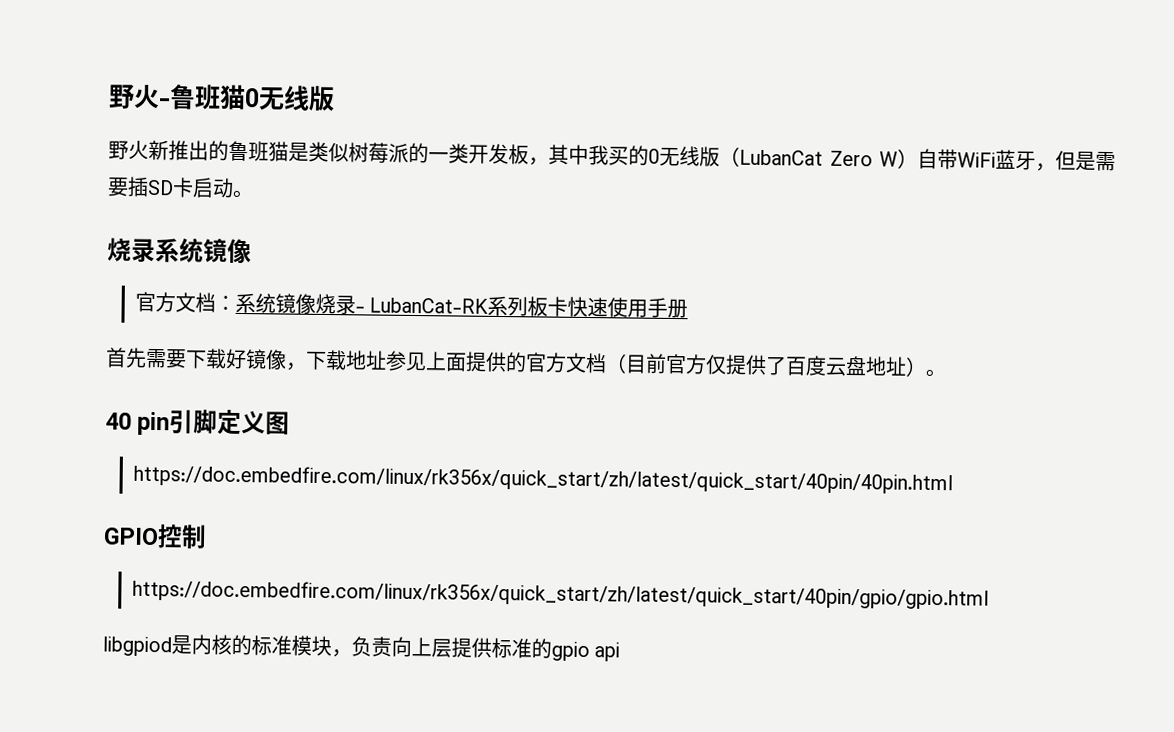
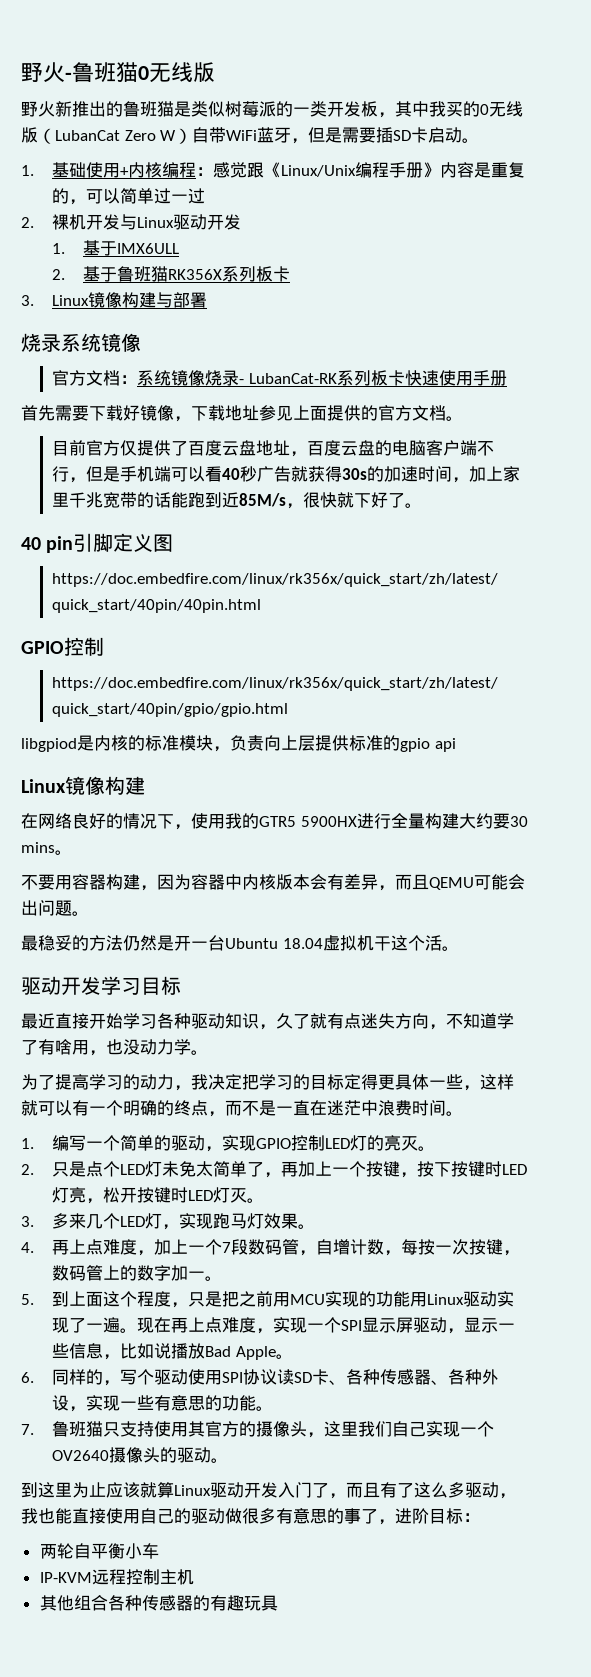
(254, 194) none -> [21,162,526,178] [52,188,206,205] [21,214,242,230] [52,240,180,256] [52,266,291,282] [21,292,208,308] // 1.基础使用+内核编程：感觉跟《Linux/Unix编程手册》内容是重复的，可以简单过一过 // 2.裸机开发与Linux驱动开发 // 1.基于IMX6ULL // 2.基于鲁班猫RK356X系列板卡 // 3. Linux镜像构建与部署
[605,353,627,374] （ -> [446,416,463,421] 。 //
[905,356,927,377] ） -> [290,440,495,457] [52,466,521,483] [52,492,406,509] ，百度云盘的电脑客户端不行，但是手机端可以看40秒广告就获得30s的加速时间，加上家里千兆宽带的话能跑到近85M/s，很快就下好了
(621, 652) none -> [21,776,145,795] [21,813,528,830] [21,842,72,855] [21,874,525,891] [21,900,89,916] [21,935,459,951] [21,976,181,995] [21,1013,514,1030] [21,1039,208,1056] [21,1074,514,1091] [21,1100,463,1117] [21,1135,436,1152] [21,1161,528,1178] [52,1187,265,1204] [21,1213,316,1230] [21,1239,521,1256] [52,1265,223,1281] [21,1291,515,1308] [52,1317,516,1334] [52,1343,293,1360] [21,1369,500,1386] [52,1395,274,1412] [21,1421,495,1438] [52,1447,229,1463] [21,1482,516,1499] [21,1508,480,1525] [39,1543,159,1559] [39,1569,194,1585] [39,1595,278,1611] // Linux镜像构建 // 在网络良好的情况下，使用我的GTR5 5900HX进行全量构建大约要30 mins。 // 不要用容器构建，因为容器中内核版本会有差异，而且QEMU可能会出问题。 // 最稳妥的方法仍然是开一台Ubuntu 18.04虚拟机干这个活。 // 驱动开发学习目标 // 最近直接开始学习各种驱动知识，久了就有点迷失方向，不知道学了有啥用，也没动力学。 // 为了提高学习的动力，我决定把学习的目标定得更具体一些，这样就可以有一个明确的终点，而不是一直在迷茫中浪费时间。 // 1.编写一个简单的驱动，实现GPIO控制LED灯的亮灭。 // 2.只是点个LED灯未免太简单了，再加上一个按键，按下按键时LED灯亮，松开按键时LED灯灭。 // 3.多来几个LED灯，实现跑马灯效果。 // 4.再上点难度，加上一个7段数码管，自增计数，每按一次按键，数码管上的数字加一。 // 5.到上面这个程度，只是把之前用MCU实现的功能用Linux驱动实现了一遍。现在再上点难度，实现一个SPI显示屏驱动，显示一些信息，比如说播放Bad Apple。 // 6.同样的，写个驱动使用SPI协议读SD卡、各种传感器、各种外设，实现一些有意思的功能。 // 7.鲁班猫只支持使用其官方的摄像头，这里我们自己实现一个OV2640摄像头的驱动。 // 到这里为止应该就算Linux驱动开发入门了，而且有了这么多驱动，我也能直接使用自己的驱动做很多有意思的事了，进阶目标： // 两轮自平衡小车 // IP-KVM远程控制主机 // 其他组合各种传感器的有趣玩具

